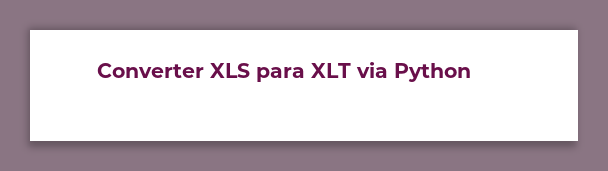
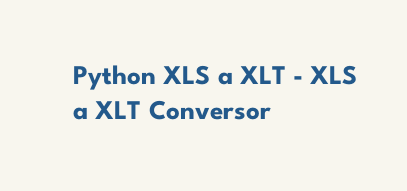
[97,62,471,82] Converter XLS para XLT via Python -> [73,65,358,90] [73,100,271,120] Python XLS a XLT - XLS a XLT Conversor

